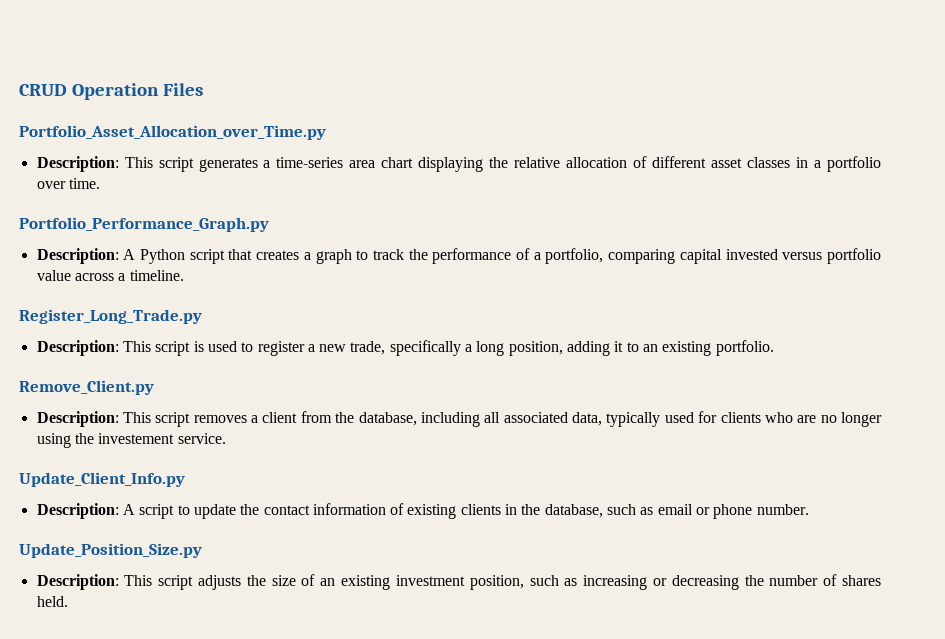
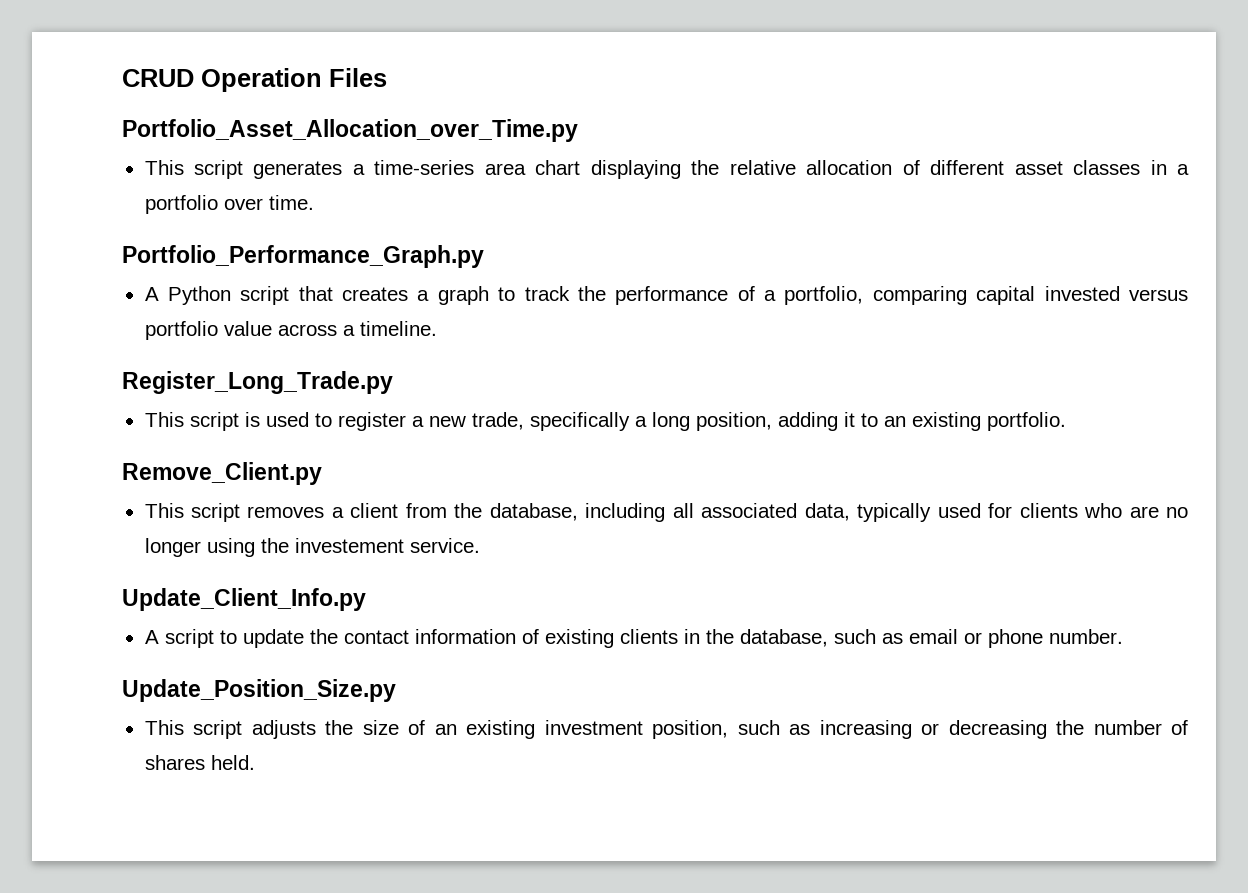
[36,156,119,172] Description: -> (578, 130) none
[36,248,119,264] Description: -> (484, 256) none
[36,340,119,356] Description: -> (393, 382) none
[36,411,119,427] Description: -> (322, 473) none
[36,503,119,519] Description: -> (366, 599) none
[36,574,119,590] Description: -> (396, 690) none

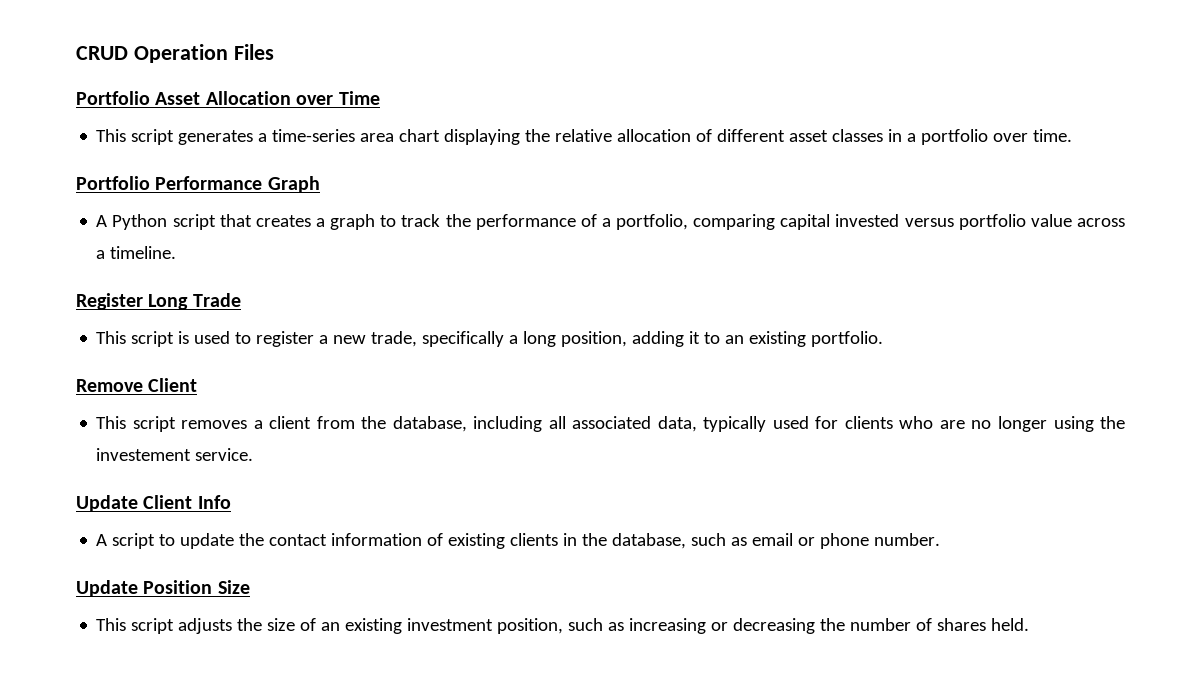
[122,119,578,142] Portfolio_Asset_Allocation_over_Time.py -> [76,91,380,105] Portfolio Asset Allocation over Time
[122,245,484,268] Portfolio_Performance_Graph.py -> [76,176,320,193] Portfolio Performance Graph
[122,371,393,394] Register_Long_Trade.py -> [76,293,241,310] Register Long Trade
[122,462,322,485] Remove_Client.py -> [76,378,198,392] Remove Client
[122,588,366,611] Update_Client_Info.py -> [76,495,231,512] Update Client Info
[122,679,396,702] Update_Position_Size.py -> [76,580,250,597] Update Position Size

